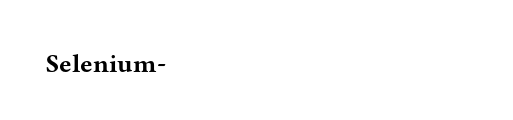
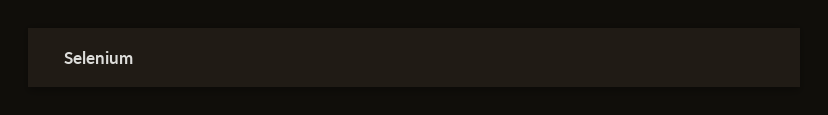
[46,54,166,72] Selenium- -> [64,51,133,64] Selenium

